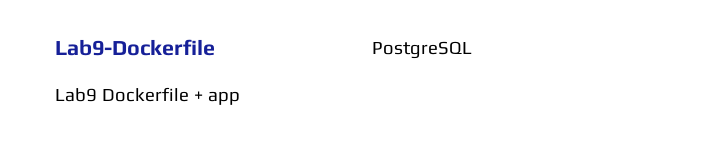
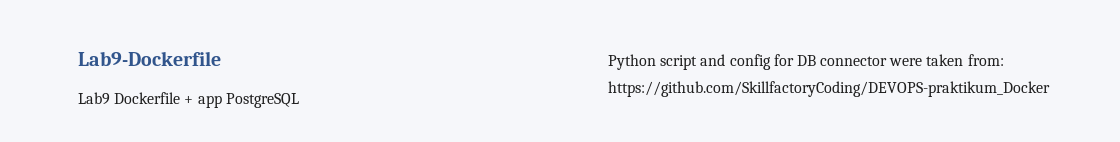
(472, 50) none -> [608,54,1004,70] [608,81,1050,97] // Python script and config for DB connector were taken from: https://github.com/SkillfactoryCoding/DEVOPS-praktikum_Docker

